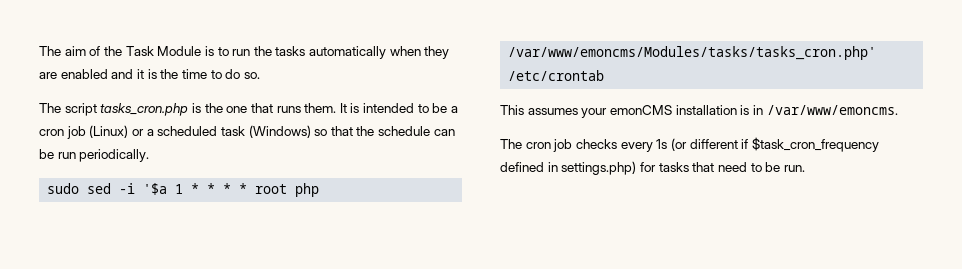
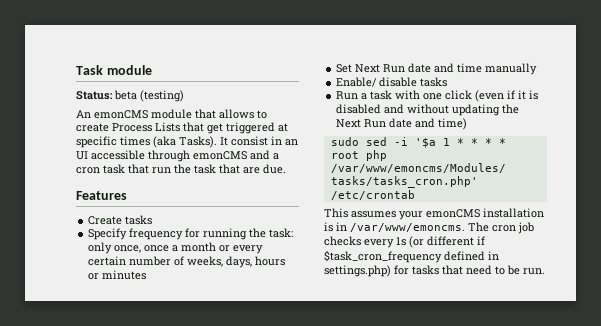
[39,46,450,59] [39,69,260,79] [39,103,459,116] [39,125,455,139] [39,149,150,162] The aim of the Task Module is to run the tasks automatically when they are enabled and it is the time to do so. // The script tasks_cron.php is the one that runs them. It is intended to be a cron job (Linux) or a scheduled task (Windows) so that the schedule can be run periodically. -> [76,65,152,75] [76,90,184,102] [76,109,267,119] [76,122,288,134] [76,136,298,148] [76,150,279,162] [76,164,286,174] [76,191,127,200] [88,215,153,225] [88,228,294,240] [88,242,264,254] [88,256,286,268] [88,270,147,280] [336,63,538,75] [336,77,448,87] [336,90,539,102] [336,104,520,116] [336,118,468,130] Task module // Status: beta (testing) // An emonCMS module that allows to create Process Lists that get triggered at specific times (aka Tasks). It consist in an UI accessible through emonCMS and a cron task that run the task that are due. // Features // Create tasks // Specify frequency for running the task: only once, once a month or every certain number of weeks, days, hours or minutes // Set Next Run date and time manually // Enable/ disable tasks // Run a task with one click (even if it is disabled and without updating the Next Run date and time)
(898, 110) // -> (465, 227) none

